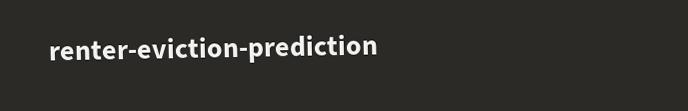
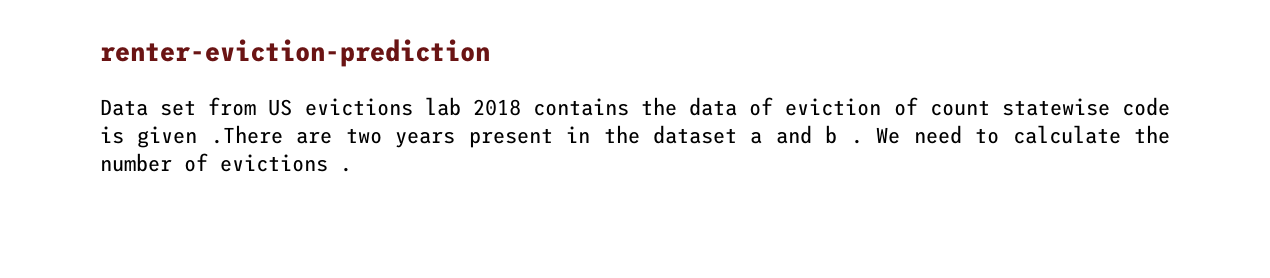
(379, 50) none -> [100,97,1170,116] [100,125,1171,148] [100,153,352,172] // Data set from US evictions lab 2018 contains the data of eviction of count statewise code is given .There are two years present in the dataset a and b . We need to calculate the number of evictions .

